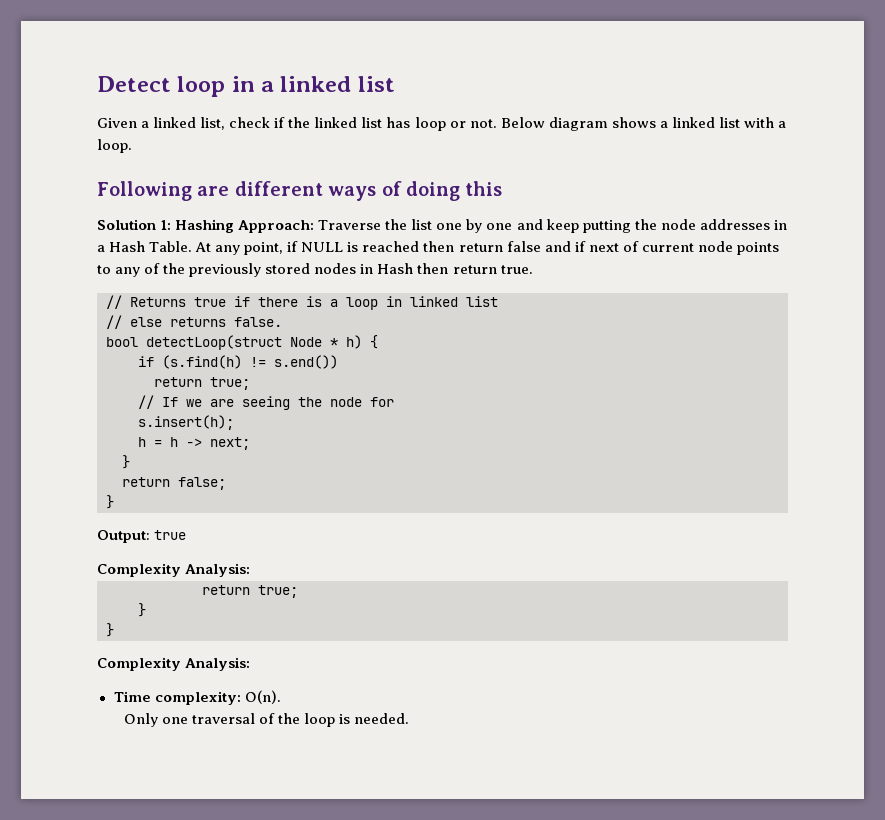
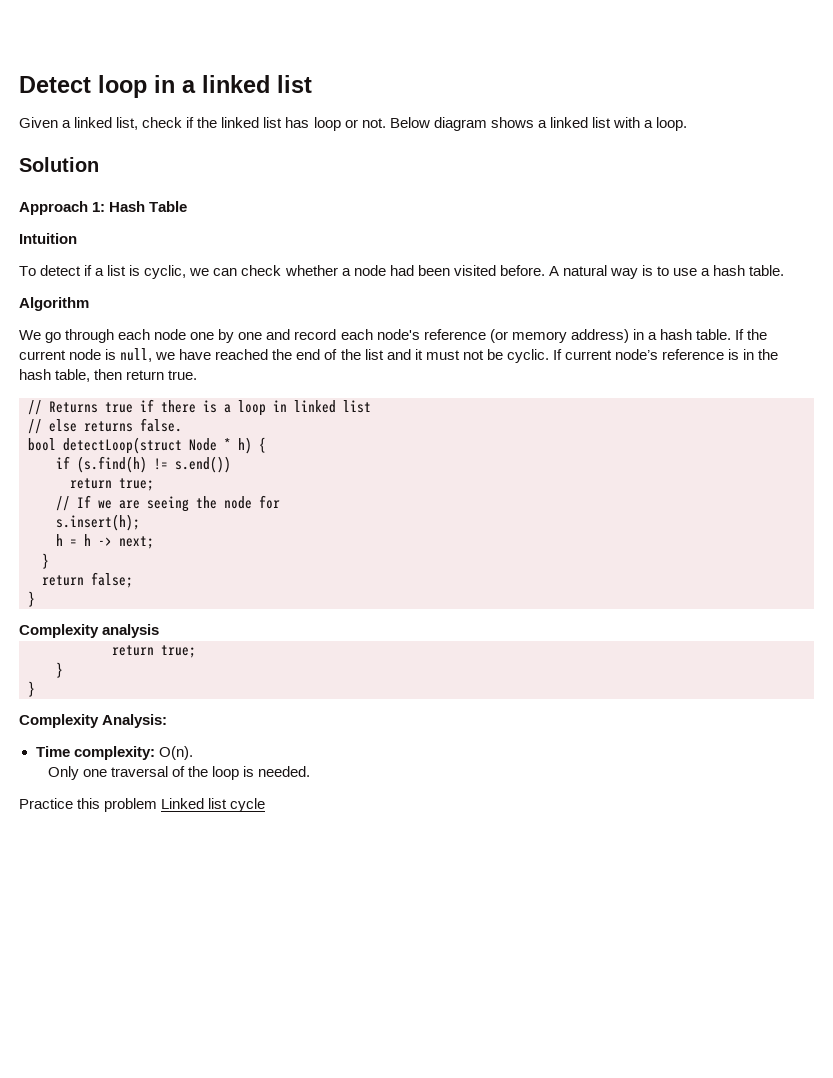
[97,181,503,201] [97,219,787,233] [97,241,779,255] [97,263,414,277] Following are different ways of doing this // Solution 1: Hashing Approach: Traverse the list one by one and keep putting the node addresses in a Hash Table. At any point, if NULL is reached then return false and if next of current node points to any of the previously stored nodes in Hash -> [19,157,99,172] [19,201,188,215] [19,233,77,244] [19,265,785,279] [19,297,89,311] [19,329,768,343] [19,348,779,363] [19,369,91,382] Solution // Approach 1: Hash Table // Intuition // To detect if a list is cyclic, we can check whether a node had been visited before. A natural way is to use a hash table. // Algorithm // We go through each node one by one and record each node's reference (or memory address) in a hash table. If the current node is null, we have reached the end of the list and it must not be cyclic. If current node’s reference is in the hash table,
[97,530,187,543] [97,563,251,577] // Output: true // Complexity Analysis: -> [19,624,160,638] // Complexity analysis
(410, 718) none -> [19,798,266,812] // Practice this problem Linked list cycle

